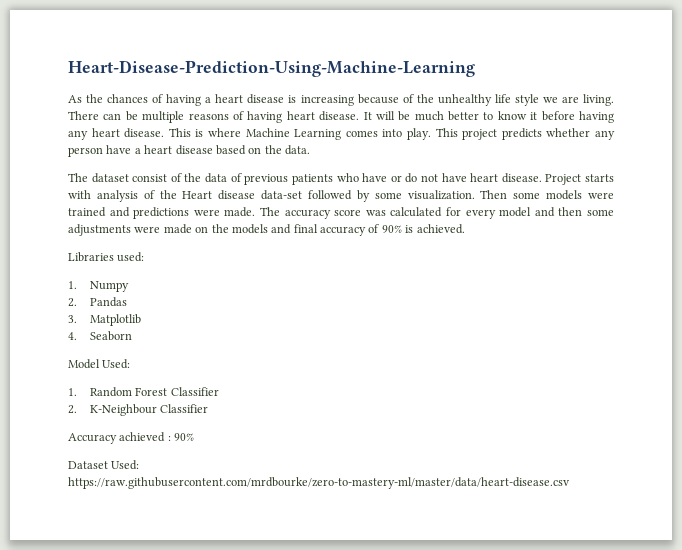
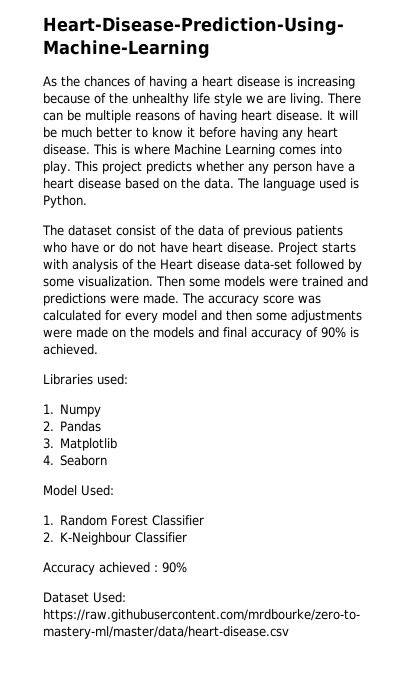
(310, 150) none -> [237,178,359,191] [43,195,87,208] The language used is Python.

